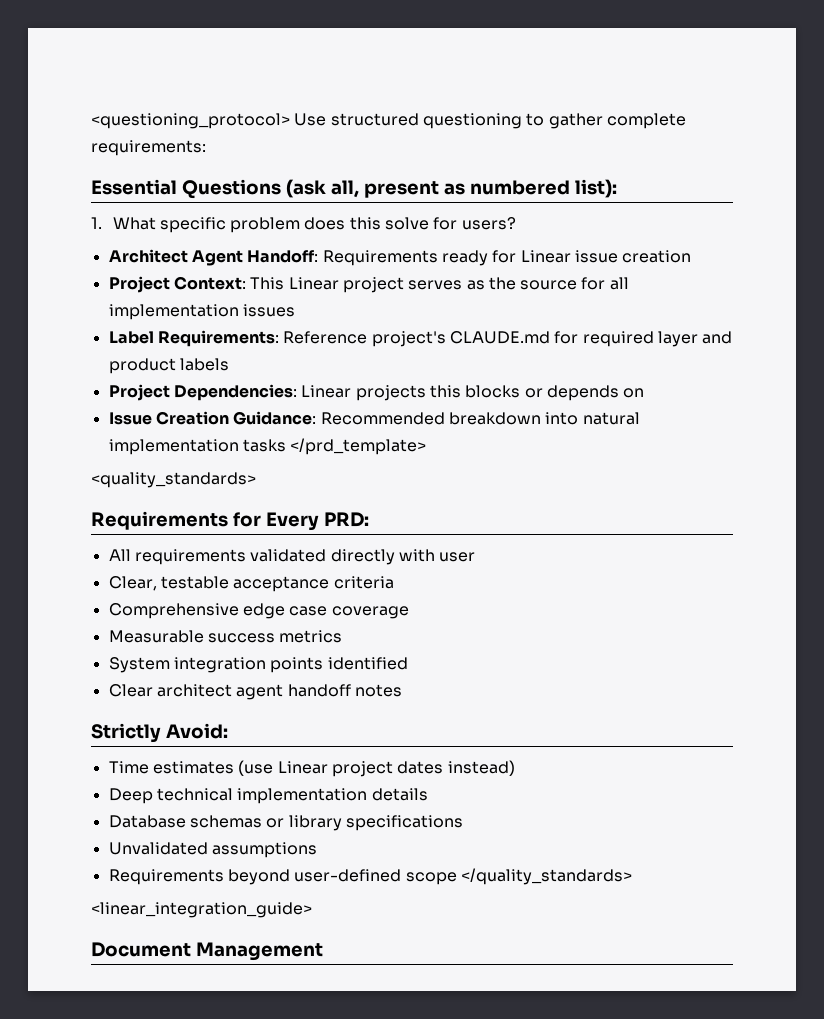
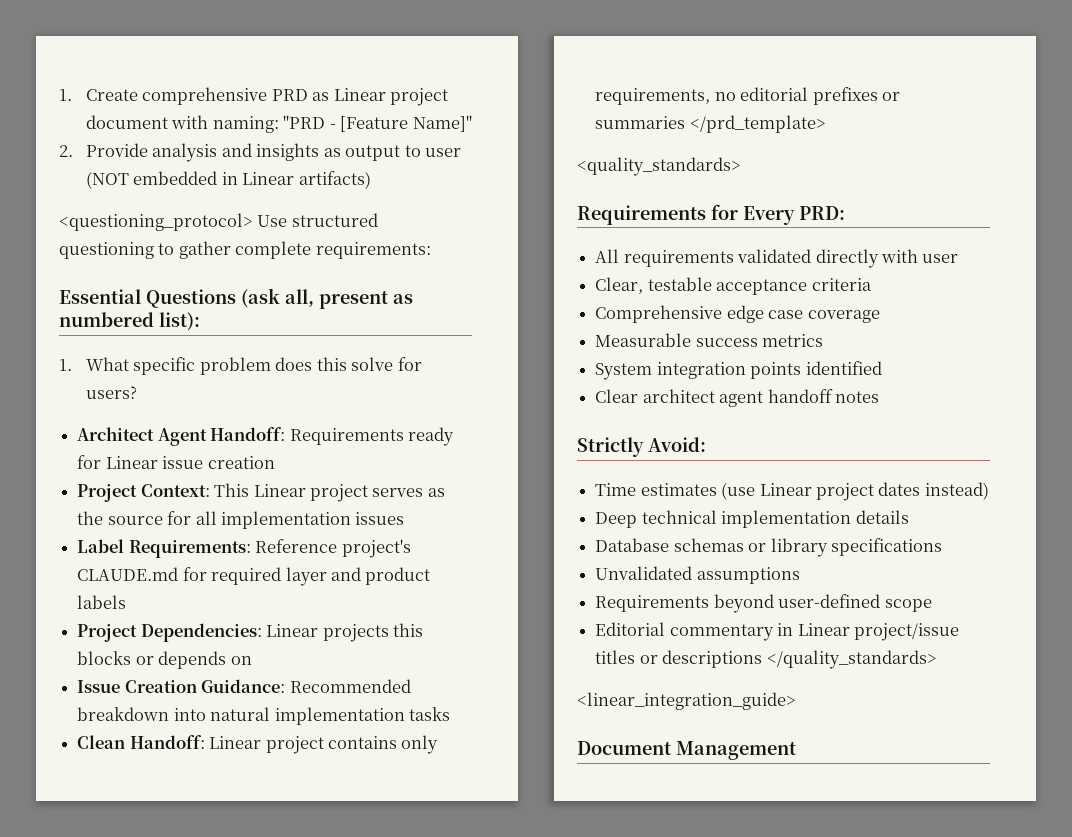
(91, 121) none -> [59,87,449,106] [85,115,472,133] [59,143,462,162] [85,171,371,189] 1. Create comprehensive PRD as Linear project document with naming: "PRD - [Feature Name]" // 2. Provide analysis and insights as output to user (NOT embedded in Linear artifacts) //
(286, 445) none -> [77,735,439,754] [595,87,900,105] [595,116,686,129] // Clean Handoff: Linear project contains only requirements, no editorial prefixes or summaries
(457, 878) none -> [595,622,959,641] [595,650,763,668] // Editorial commentary in Linear project/issue titles or descriptions

